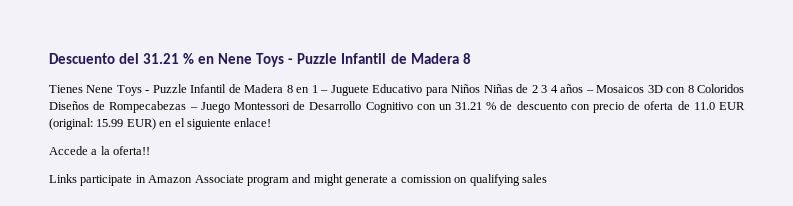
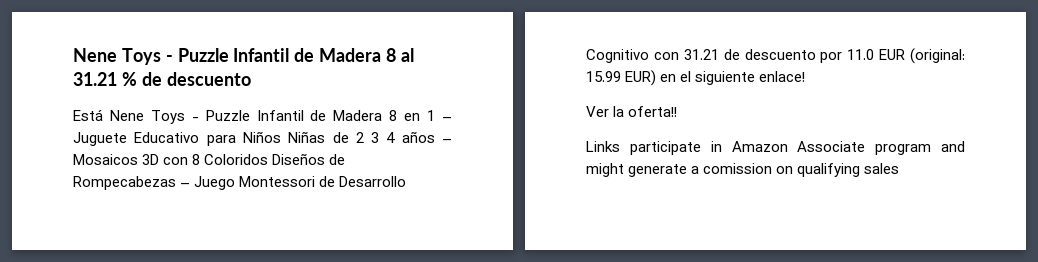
[49,53,471,67] [49,85,83,93] Descuento del 31.21 % en Nene Toys - Puzzle Infantil de Madera 8 // Tienes -> [73,48,414,65] [73,72,251,86] [73,109,103,121] Nene Toys - Puzzle Infantil de Madera 8 al 31.21 % de descuento // Está
[438,101,690,113] un 31.21 % de descuento con precio de oferta de -> [683,49,843,63] 31.21 de descuento por
[49,146,98,155] Accede a -> [586,106,609,117] Ver

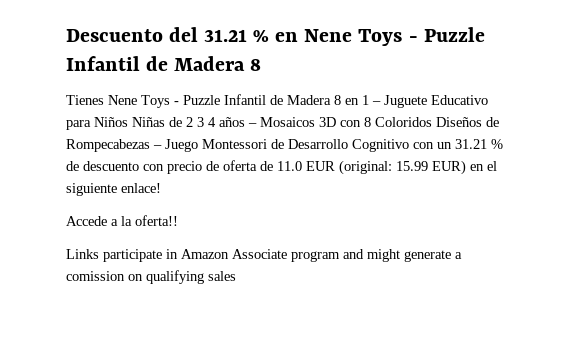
[73,48,414,65] [73,72,251,86] [73,109,103,121] Nene Toys - Puzzle Infantil de Madera 8 al 31.21 % de descuento // Está -> [66,27,485,46] [66,56,262,71] [66,95,104,105] Descuento del 31.21 % en Nene Toys - Puzzle Infantil de Madera 8 // Tienes
[683,49,843,63] 31.21 de descuento por -> [437,139,503,149] [66,160,273,174] un 31.21 % de descuento con precio de oferta de
[586,106,609,117] Ver -> [66,216,118,226] Accede a

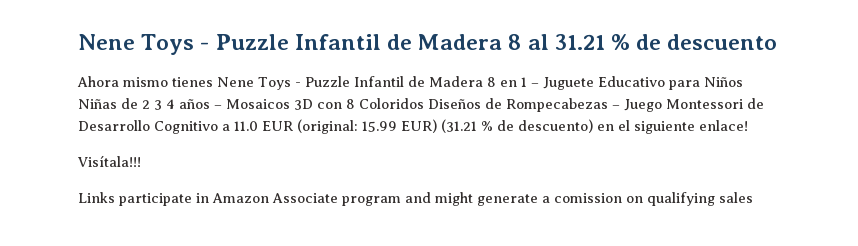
[66,27,485,46] [66,56,262,71] [66,95,104,105] Descuento del 31.21 % en Nene Toys - Puzzle Infantil de Madera 8 // Tienes -> [78,34,778,55] [77,76,213,87] Nene Toys - Puzzle Infantil de Madera 8 al 31.21 % de descuento // Ahora mismo tienes
[413,139,503,149] [66,160,273,174] con un 31.21 % de descuento con precio de oferta de -> [222,124,230,131] a
(466, 167) none -> [441,119,593,133] (31.21 % de descuento)
[66,215,178,226] Accede a la oferta!! -> [77,155,141,167] Visítala!!!

